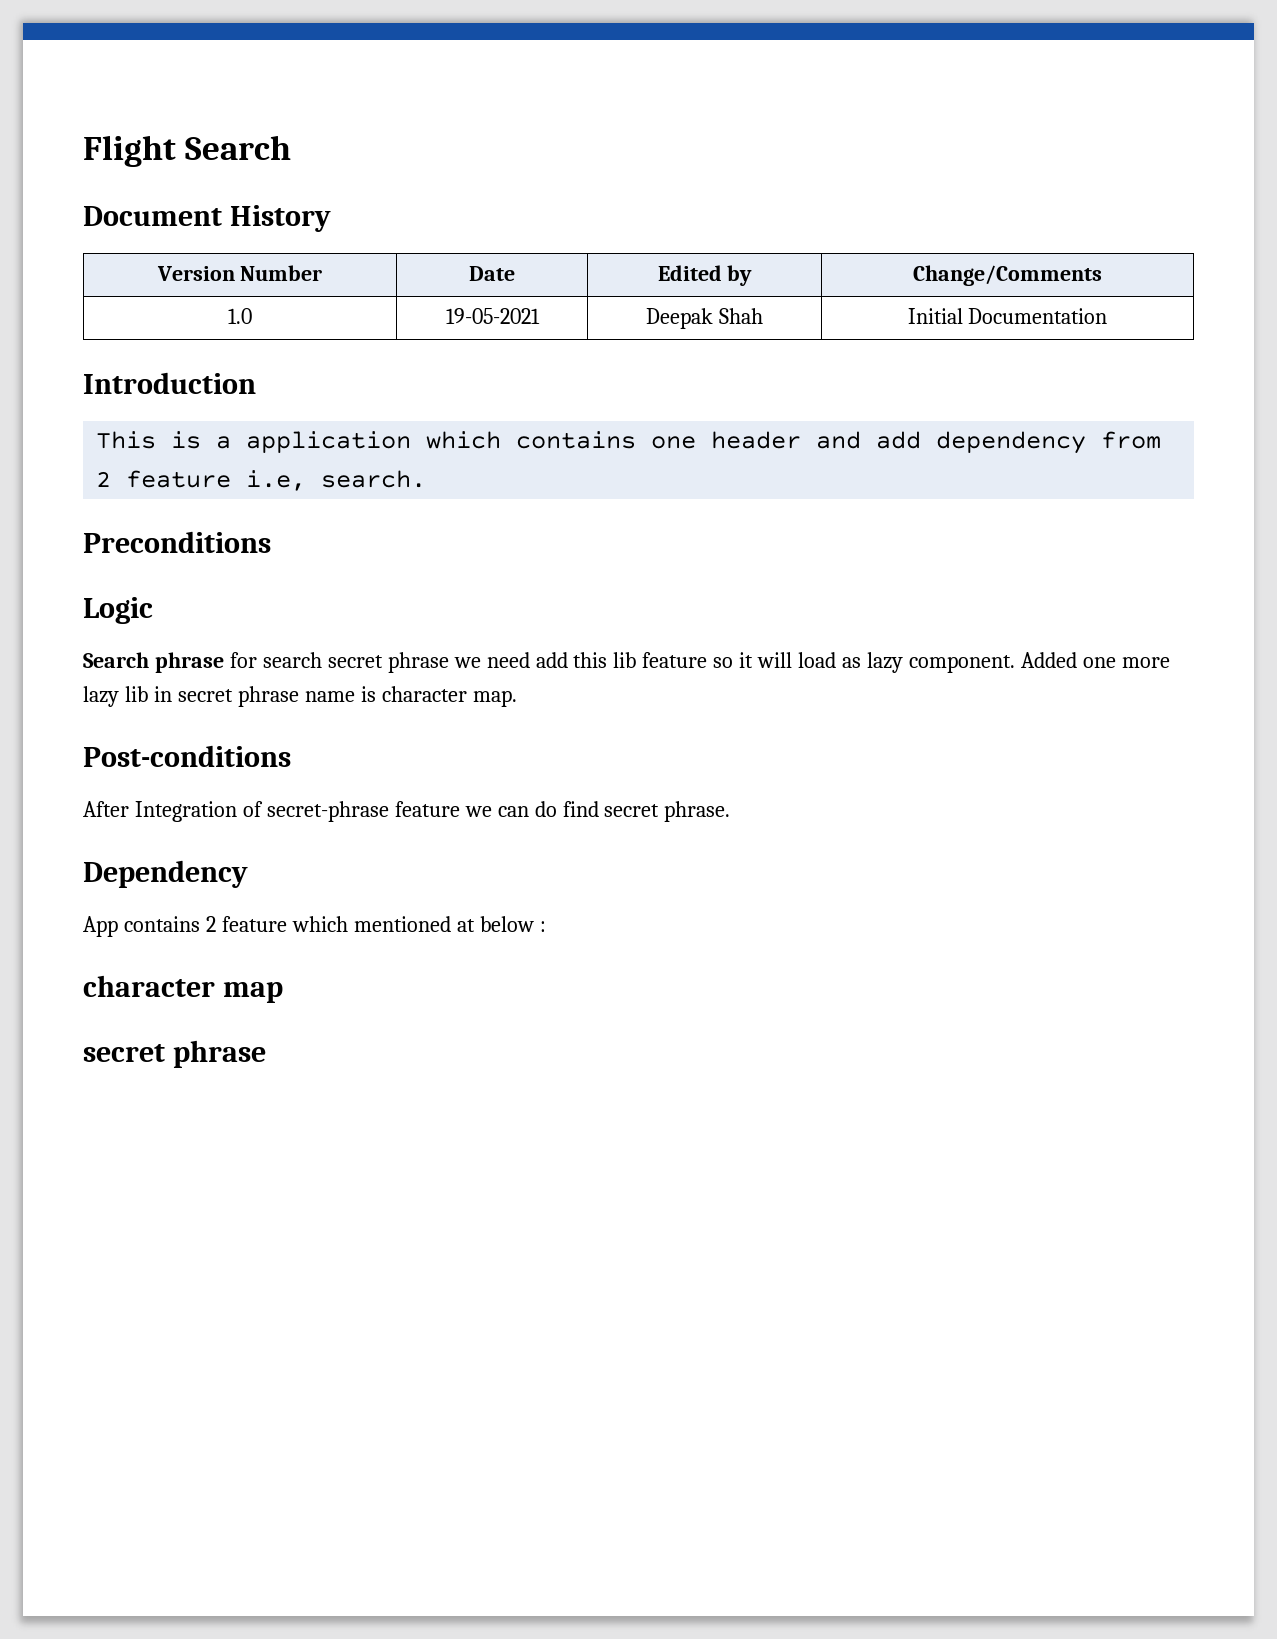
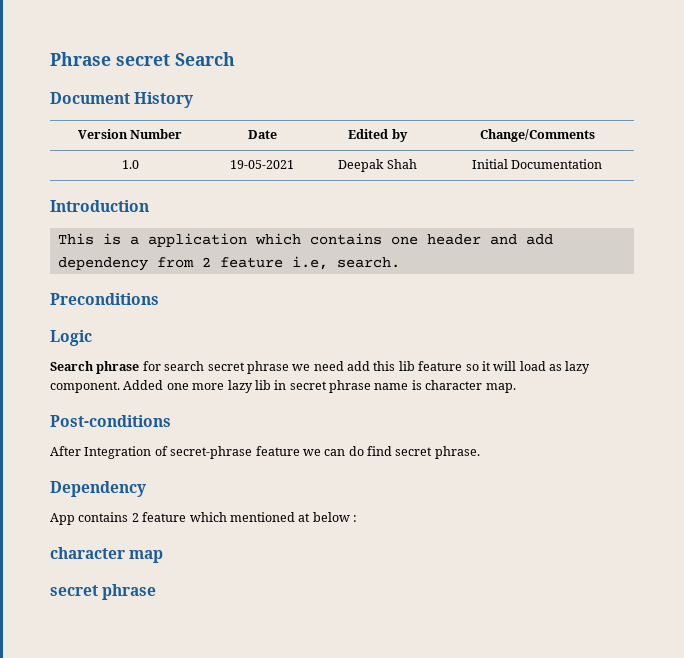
[83,135,176,167] Flight -> [50,52,170,66] Phrase secret

